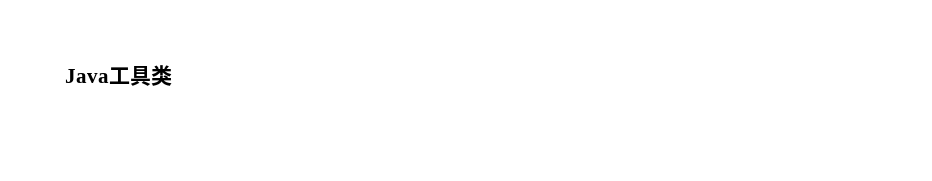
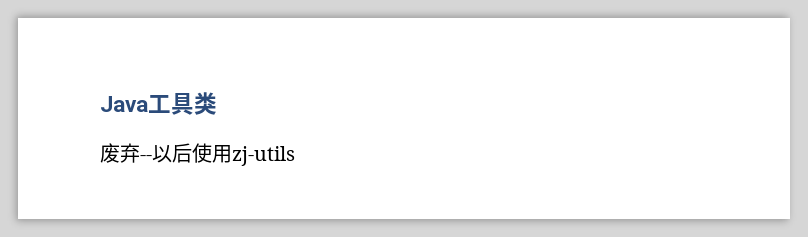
(172, 75) none -> [100,143,295,166] // 废弃--以后使用zj-utils

